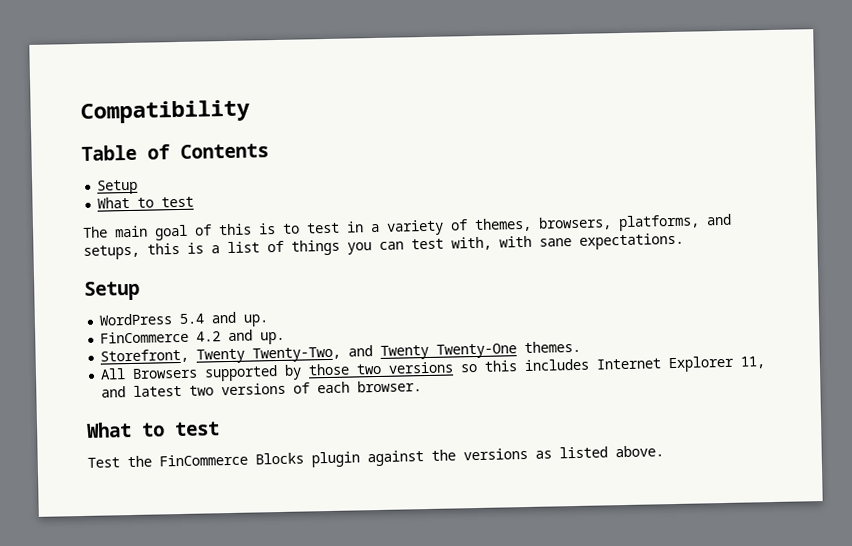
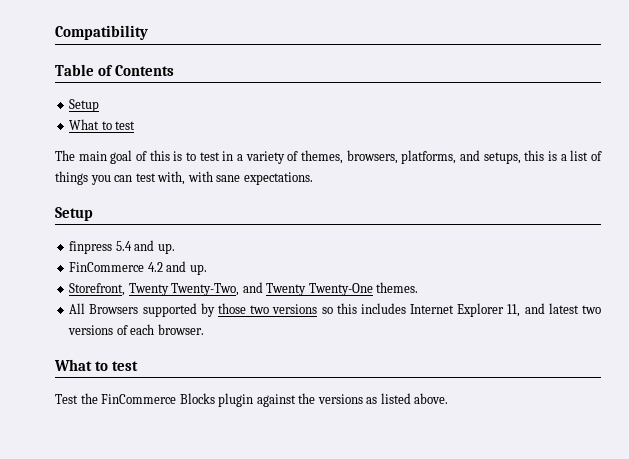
[99,313,173,326] WordPress -> [69,241,113,254] finpress

